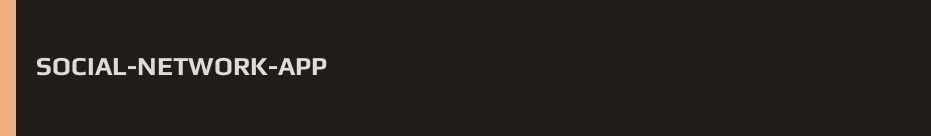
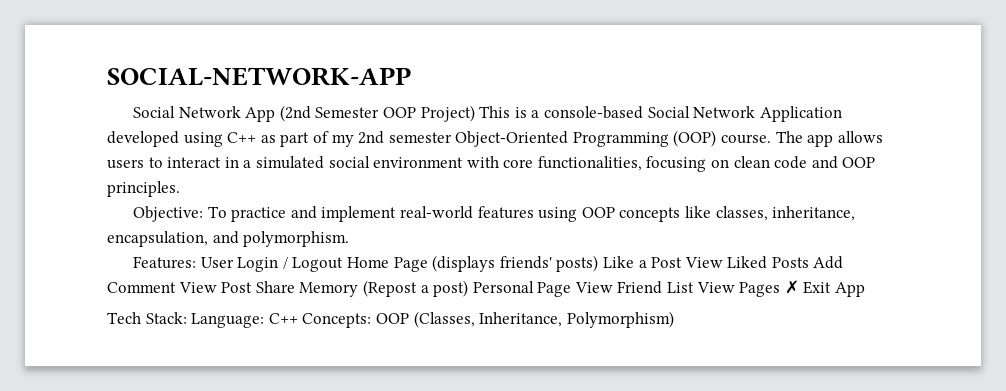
(327, 66) none -> [133,105,842,122] [107,130,883,147] [107,156,876,172] [107,181,180,197] [133,206,856,222] [107,231,350,247] [133,255,844,272] [107,280,866,297] [107,311,674,328] // Social Network App (2nd Semester OOP Project) This is a console-based Social Network Application developed using C++ as part of my 2nd semester Object-Oriented Programming (OOP) course. The app allows users to interact in a simulated social environment with core functionalities, focusing on clean code and OOP principles. // Objective: To practice and implement real-world features using OOP concepts like classes, inheritance, encapsulation, and polymorphism. // Features: User Login / Logout Home Page (displays friends' posts) Like a Post View Liked Posts Add Comment View Post Share Memory (Repost a post) Personal Page View Friend List View Pages ✗ Exit App // Tech Stack: Language: C++ Concepts: OOP (Classes, Inheritance, Polymorphism)

